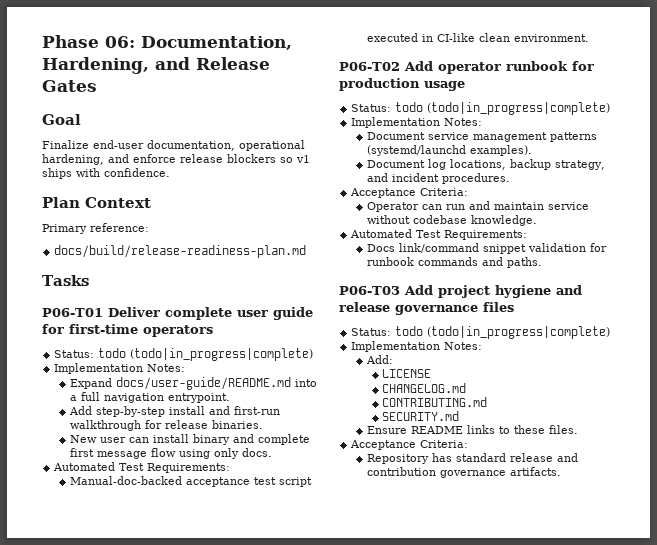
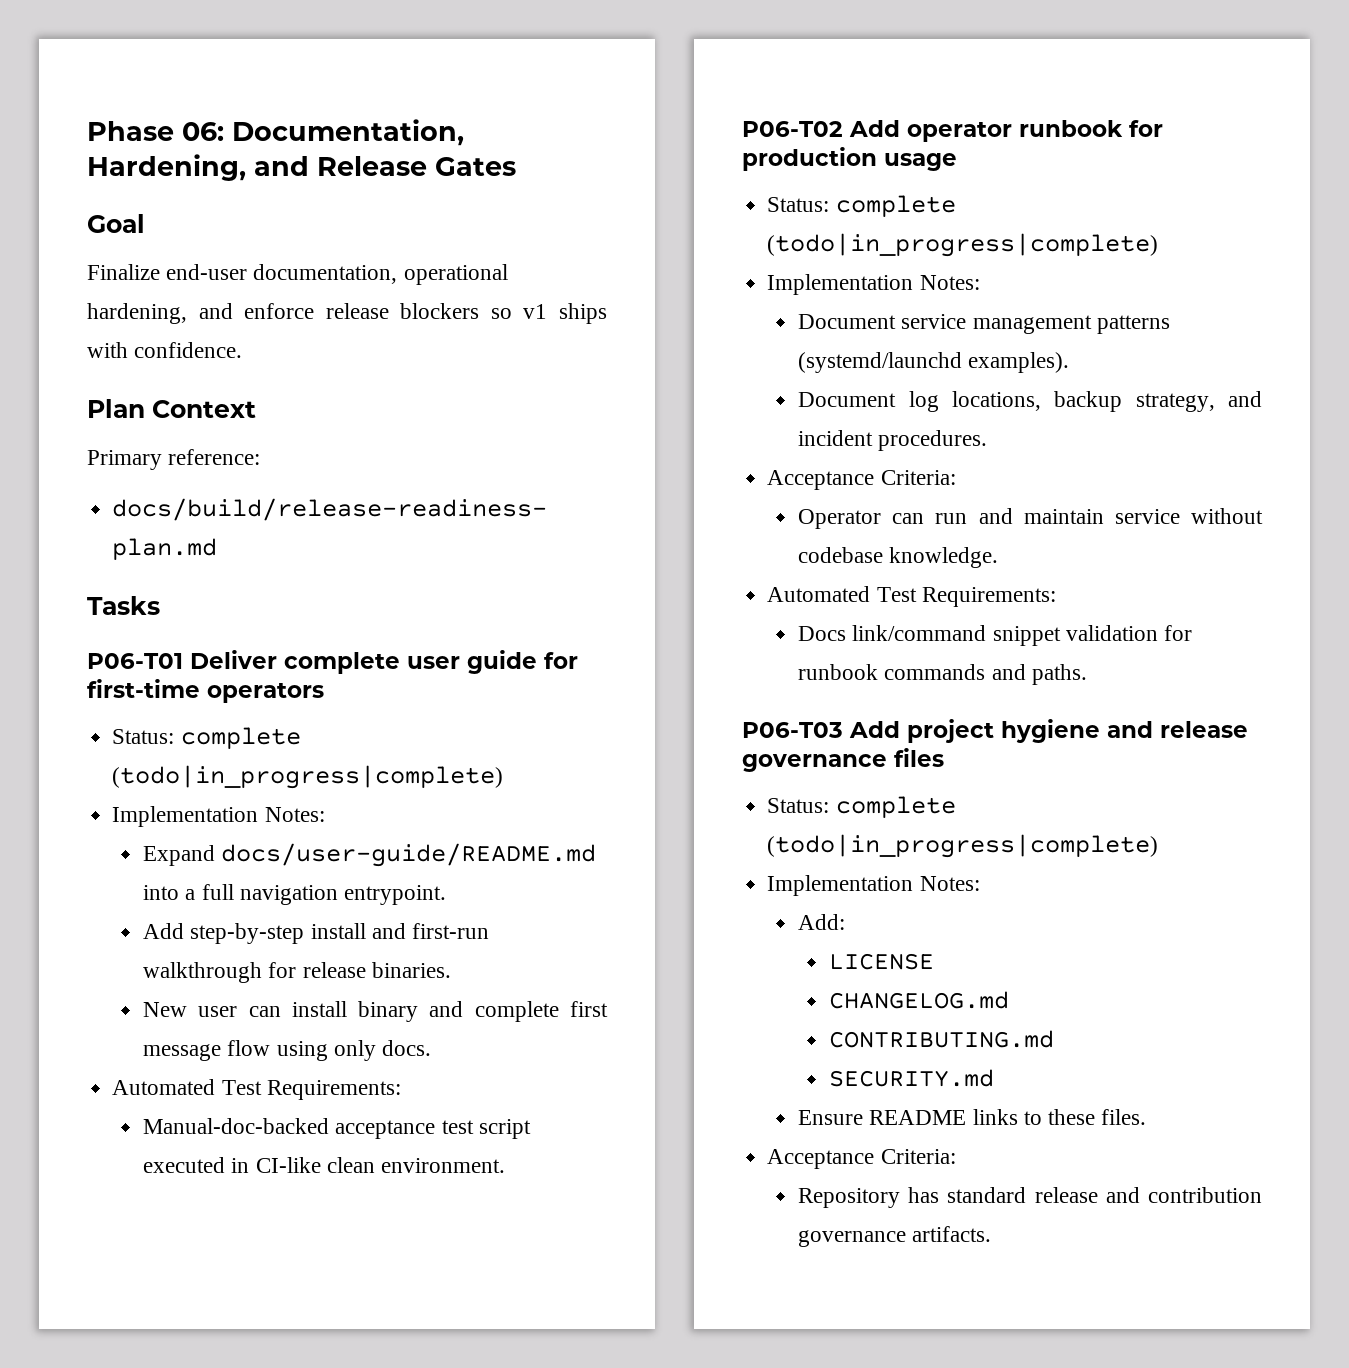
[98,348,127,358] todo -> [180,727,301,749] complete
[395,102,424,112] todo -> [835,195,956,217] complete
[395,326,424,336] todo -> [835,796,956,818] complete

